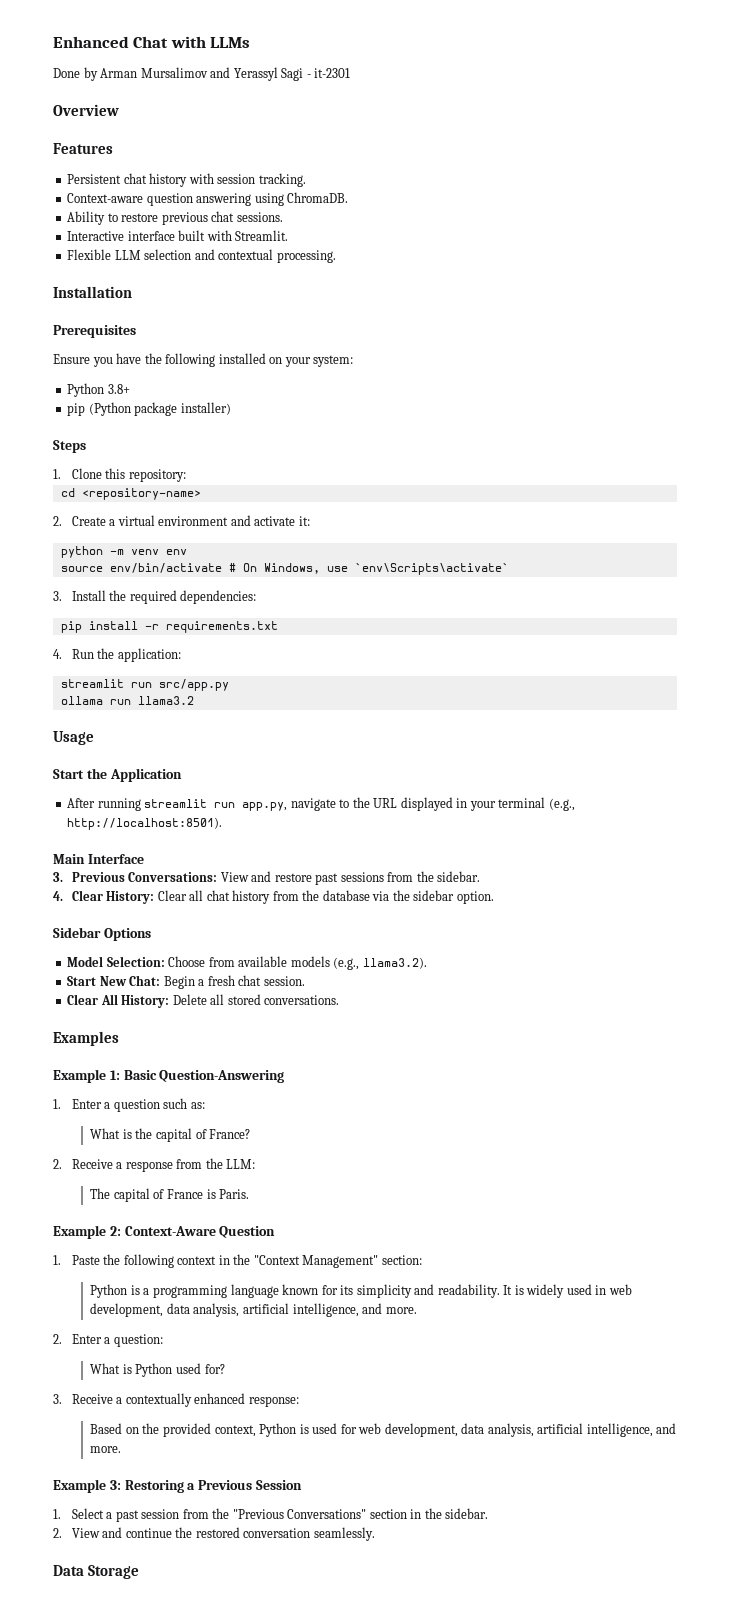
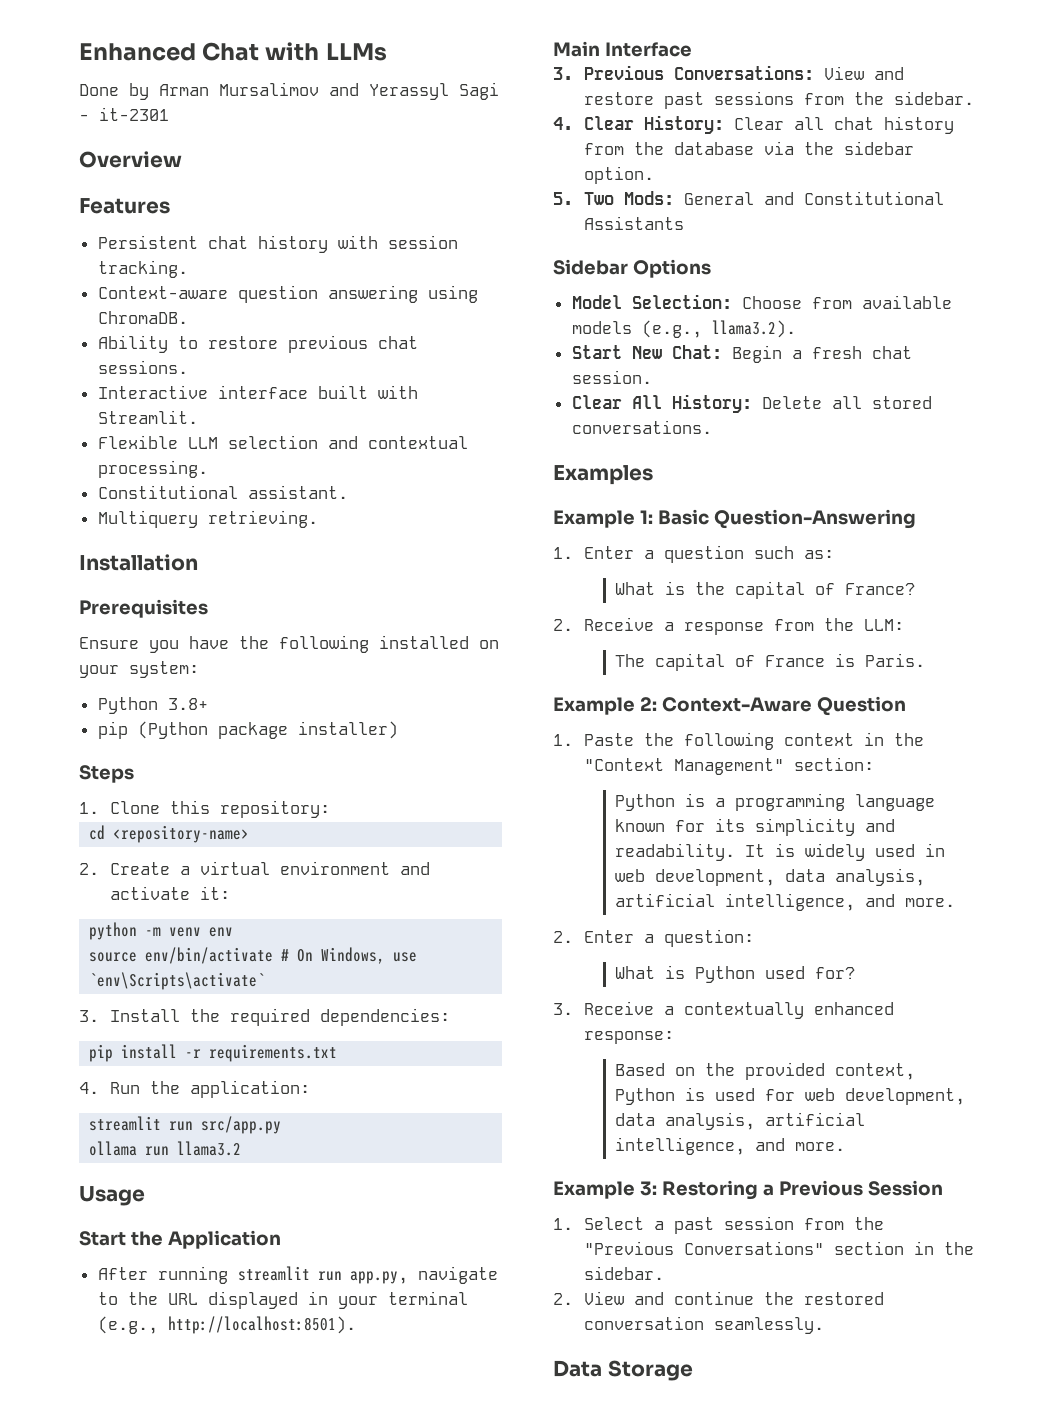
(336, 256) none -> [97,485,348,499] [97,510,318,528] // Constitutional assistant. // Multiquery retrieving.
(494, 897) none -> [553,191,944,205] [583,216,684,230] // 5. Two Mods: General and Constitutional Assistants

